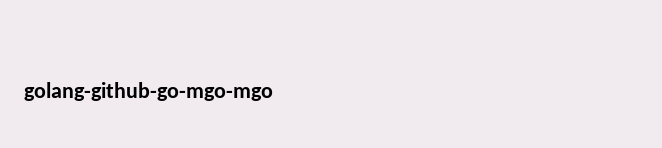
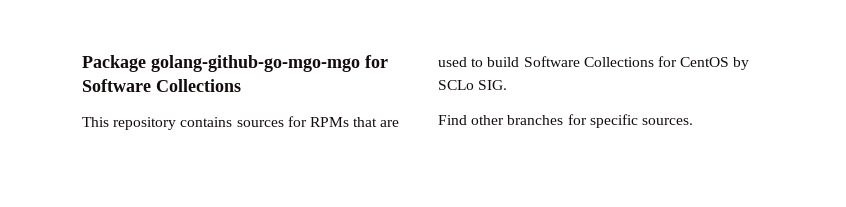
[24,82,273,101] golang-github-go-mgo-mgo -> [82,55,388,72] [82,79,241,92] [82,116,400,130] [438,56,750,70] [438,80,508,90] [438,114,693,128] Package golang-github-go-mgo-mgo for Software Collections // This repository contains sources for RPMs that are used to build Software Collections for CentOS by SCLo SIG. // Find other branches for specific sources.

